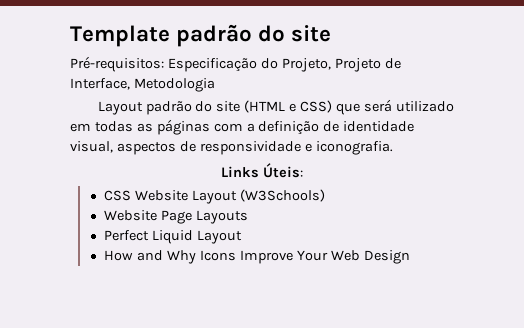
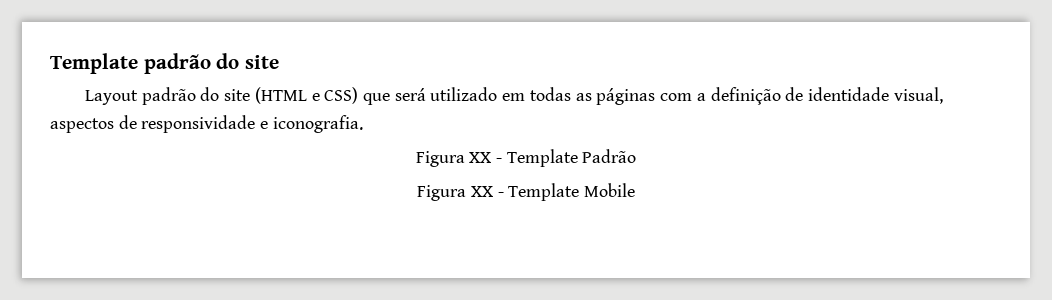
[70,56,401,72] [70,78,215,92] // Pré-requisitos: Especificação do Projeto, Projeto de Interface, Metodologia -> (279, 62) none
[221,163,303,178] [104,189,326,204] [104,210,249,224] [104,230,243,244] [104,250,410,264] Links Úteis: // CSS Website Layout (W3Schools) // Website Page Layouts // Perfect Liquid Layout // How and Why Icons Improve Your Web Design -> [415,149,637,167] [417,183,635,201] Figura XX - Template Padrão // Figura XX - Template Mobile

